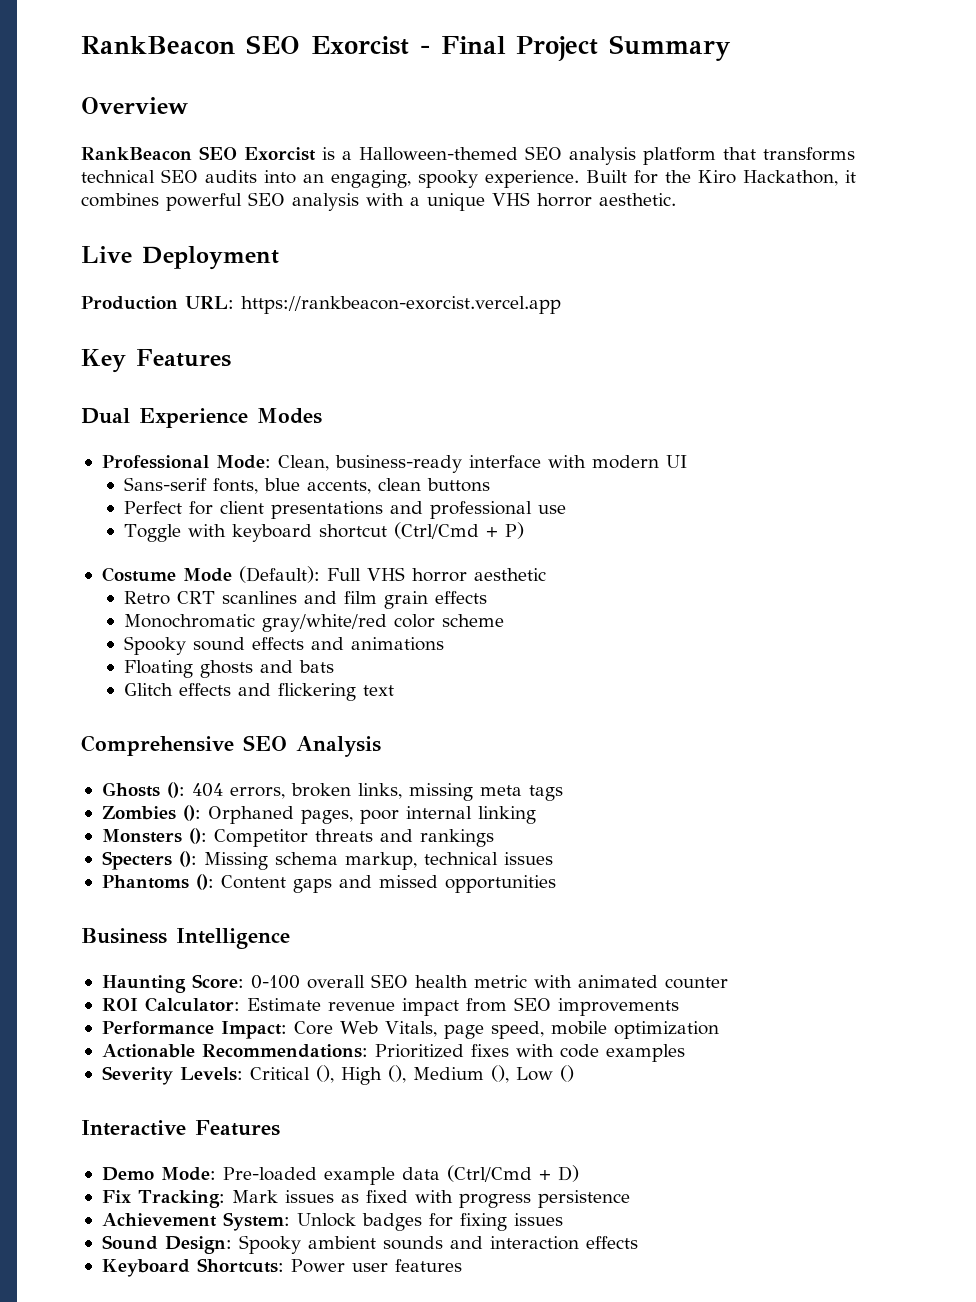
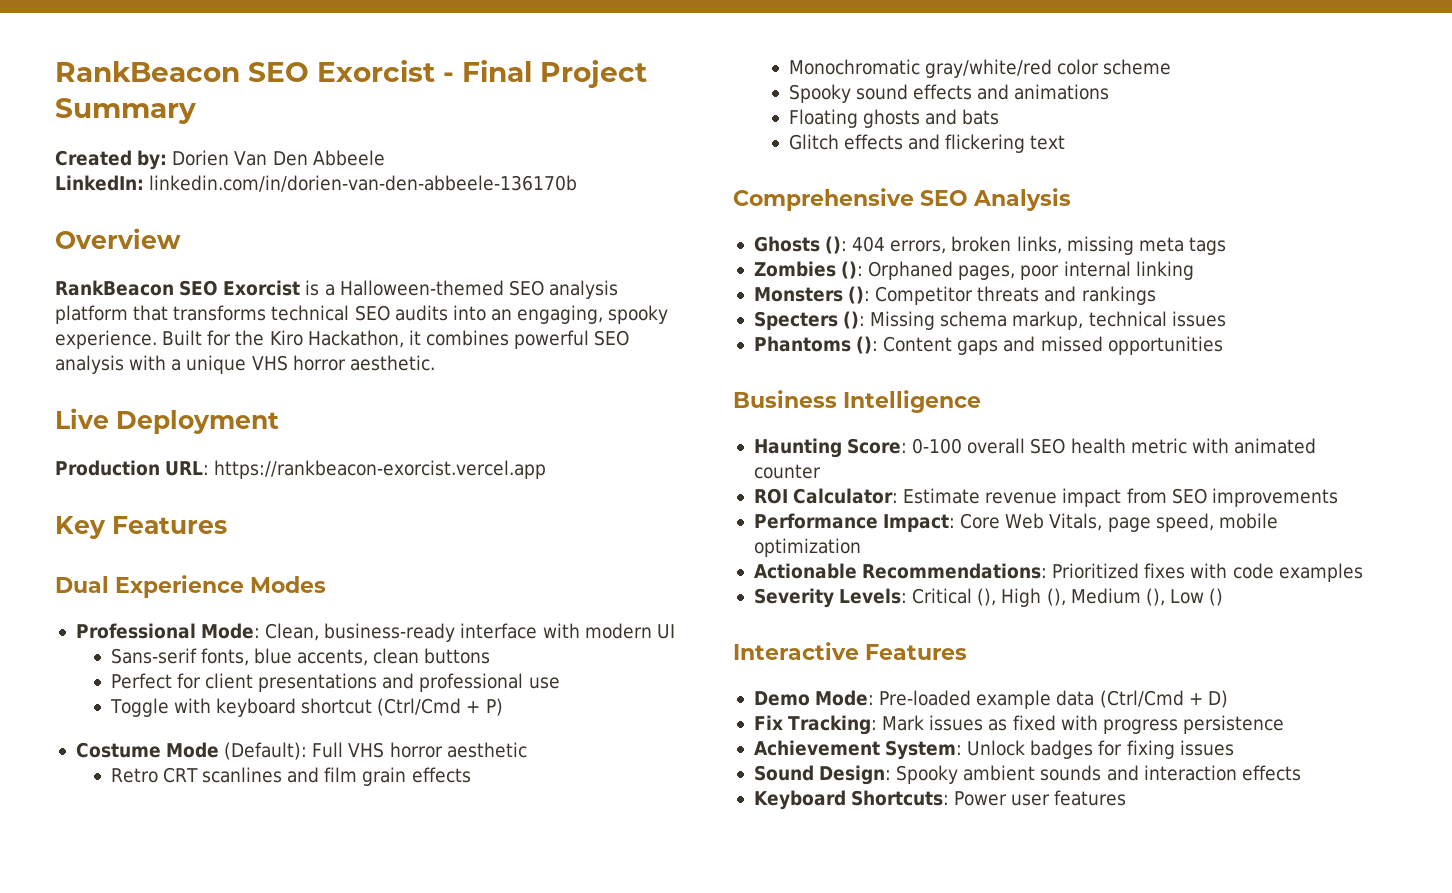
(731, 48) none -> [55,150,385,170] [55,175,578,192] // Created by: Dorien Van Den Abbeele // LinkedIn: linkedin.com/in/dorien-van-den-abbeele-136170b

